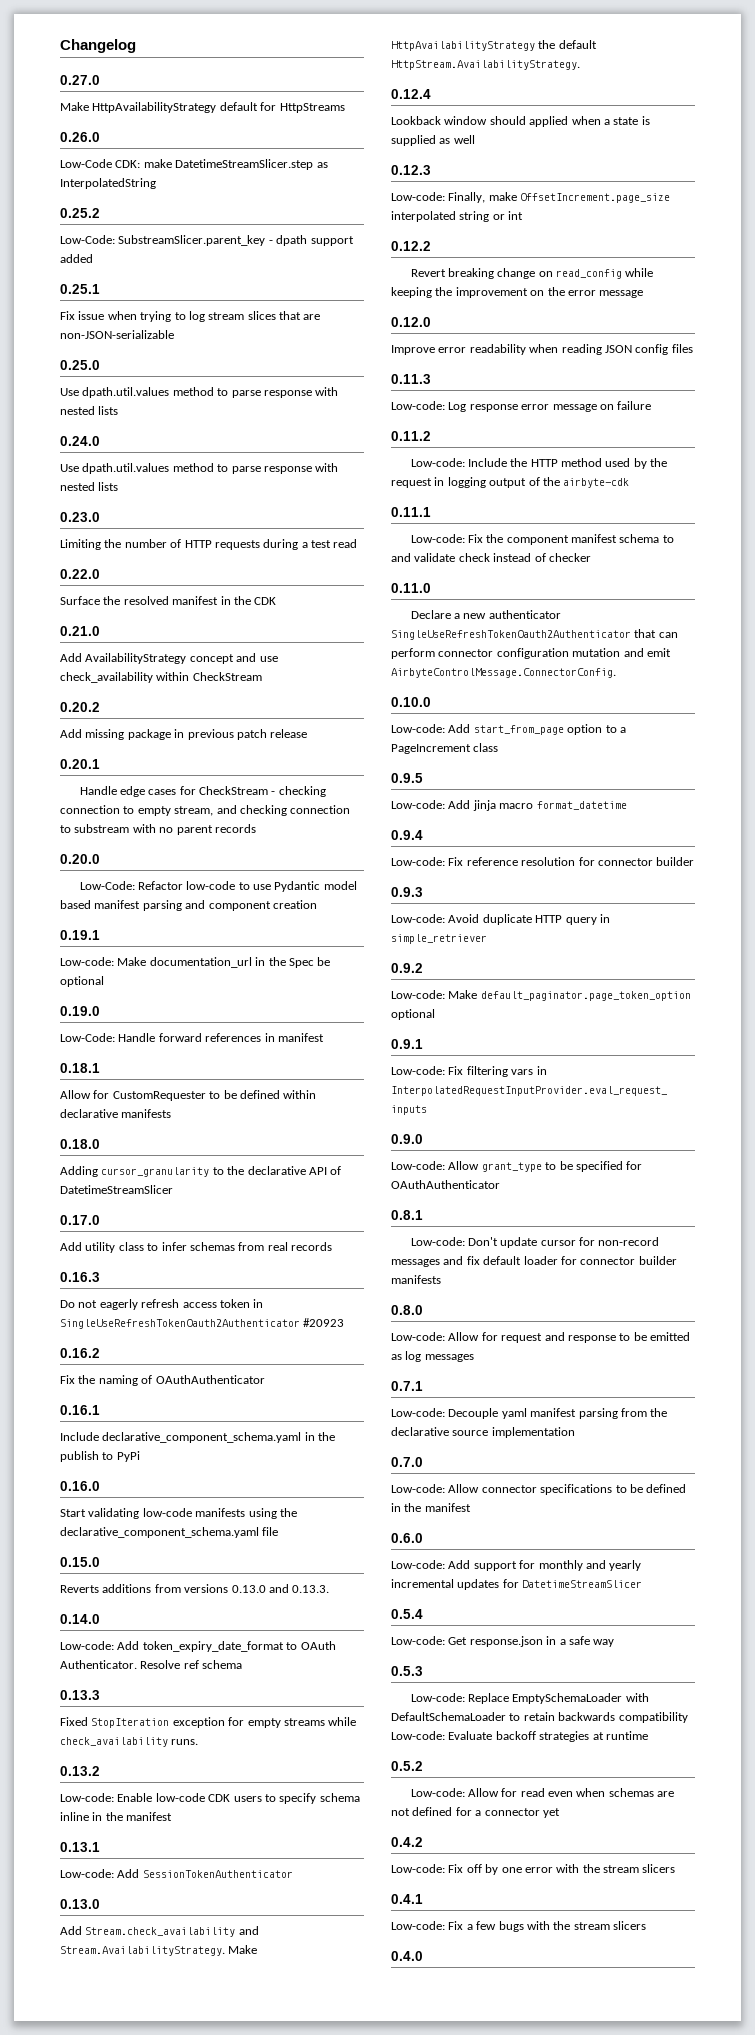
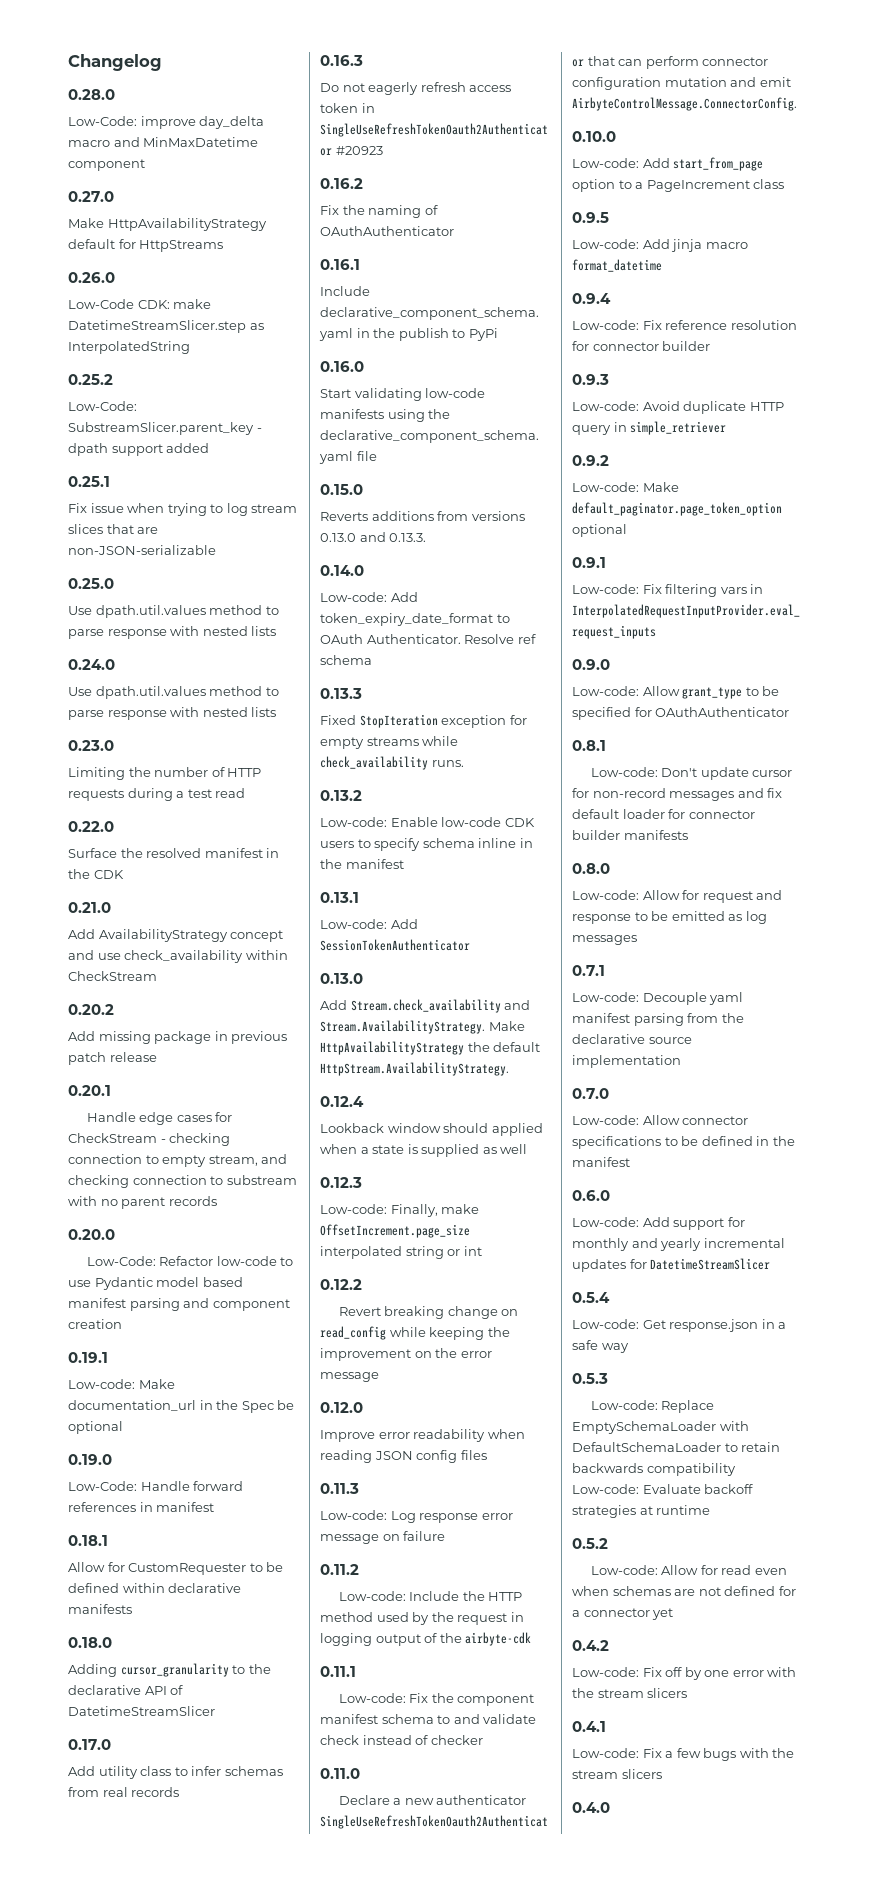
(136, 46) none -> [68,89,115,100] [68,116,265,129] [68,137,259,147] [68,159,145,171] // 0.28.0 // Low-Code: improve day_delta macro and MinMaxDatetime component

